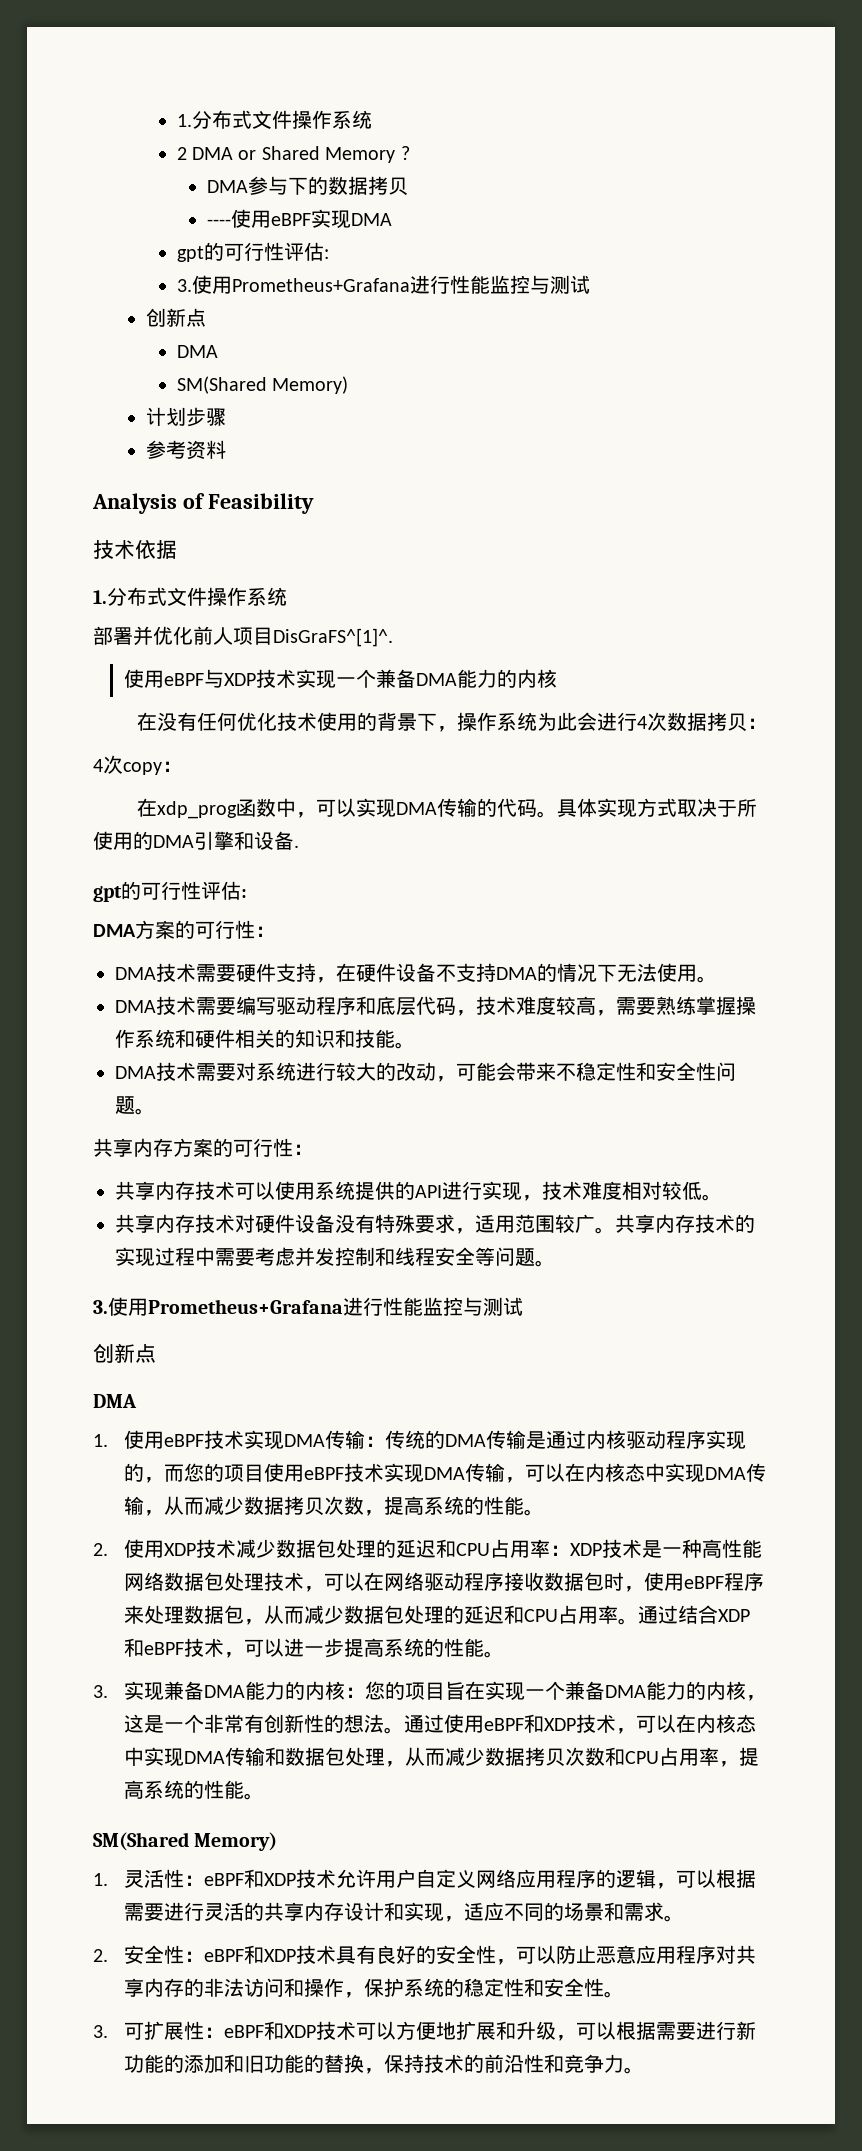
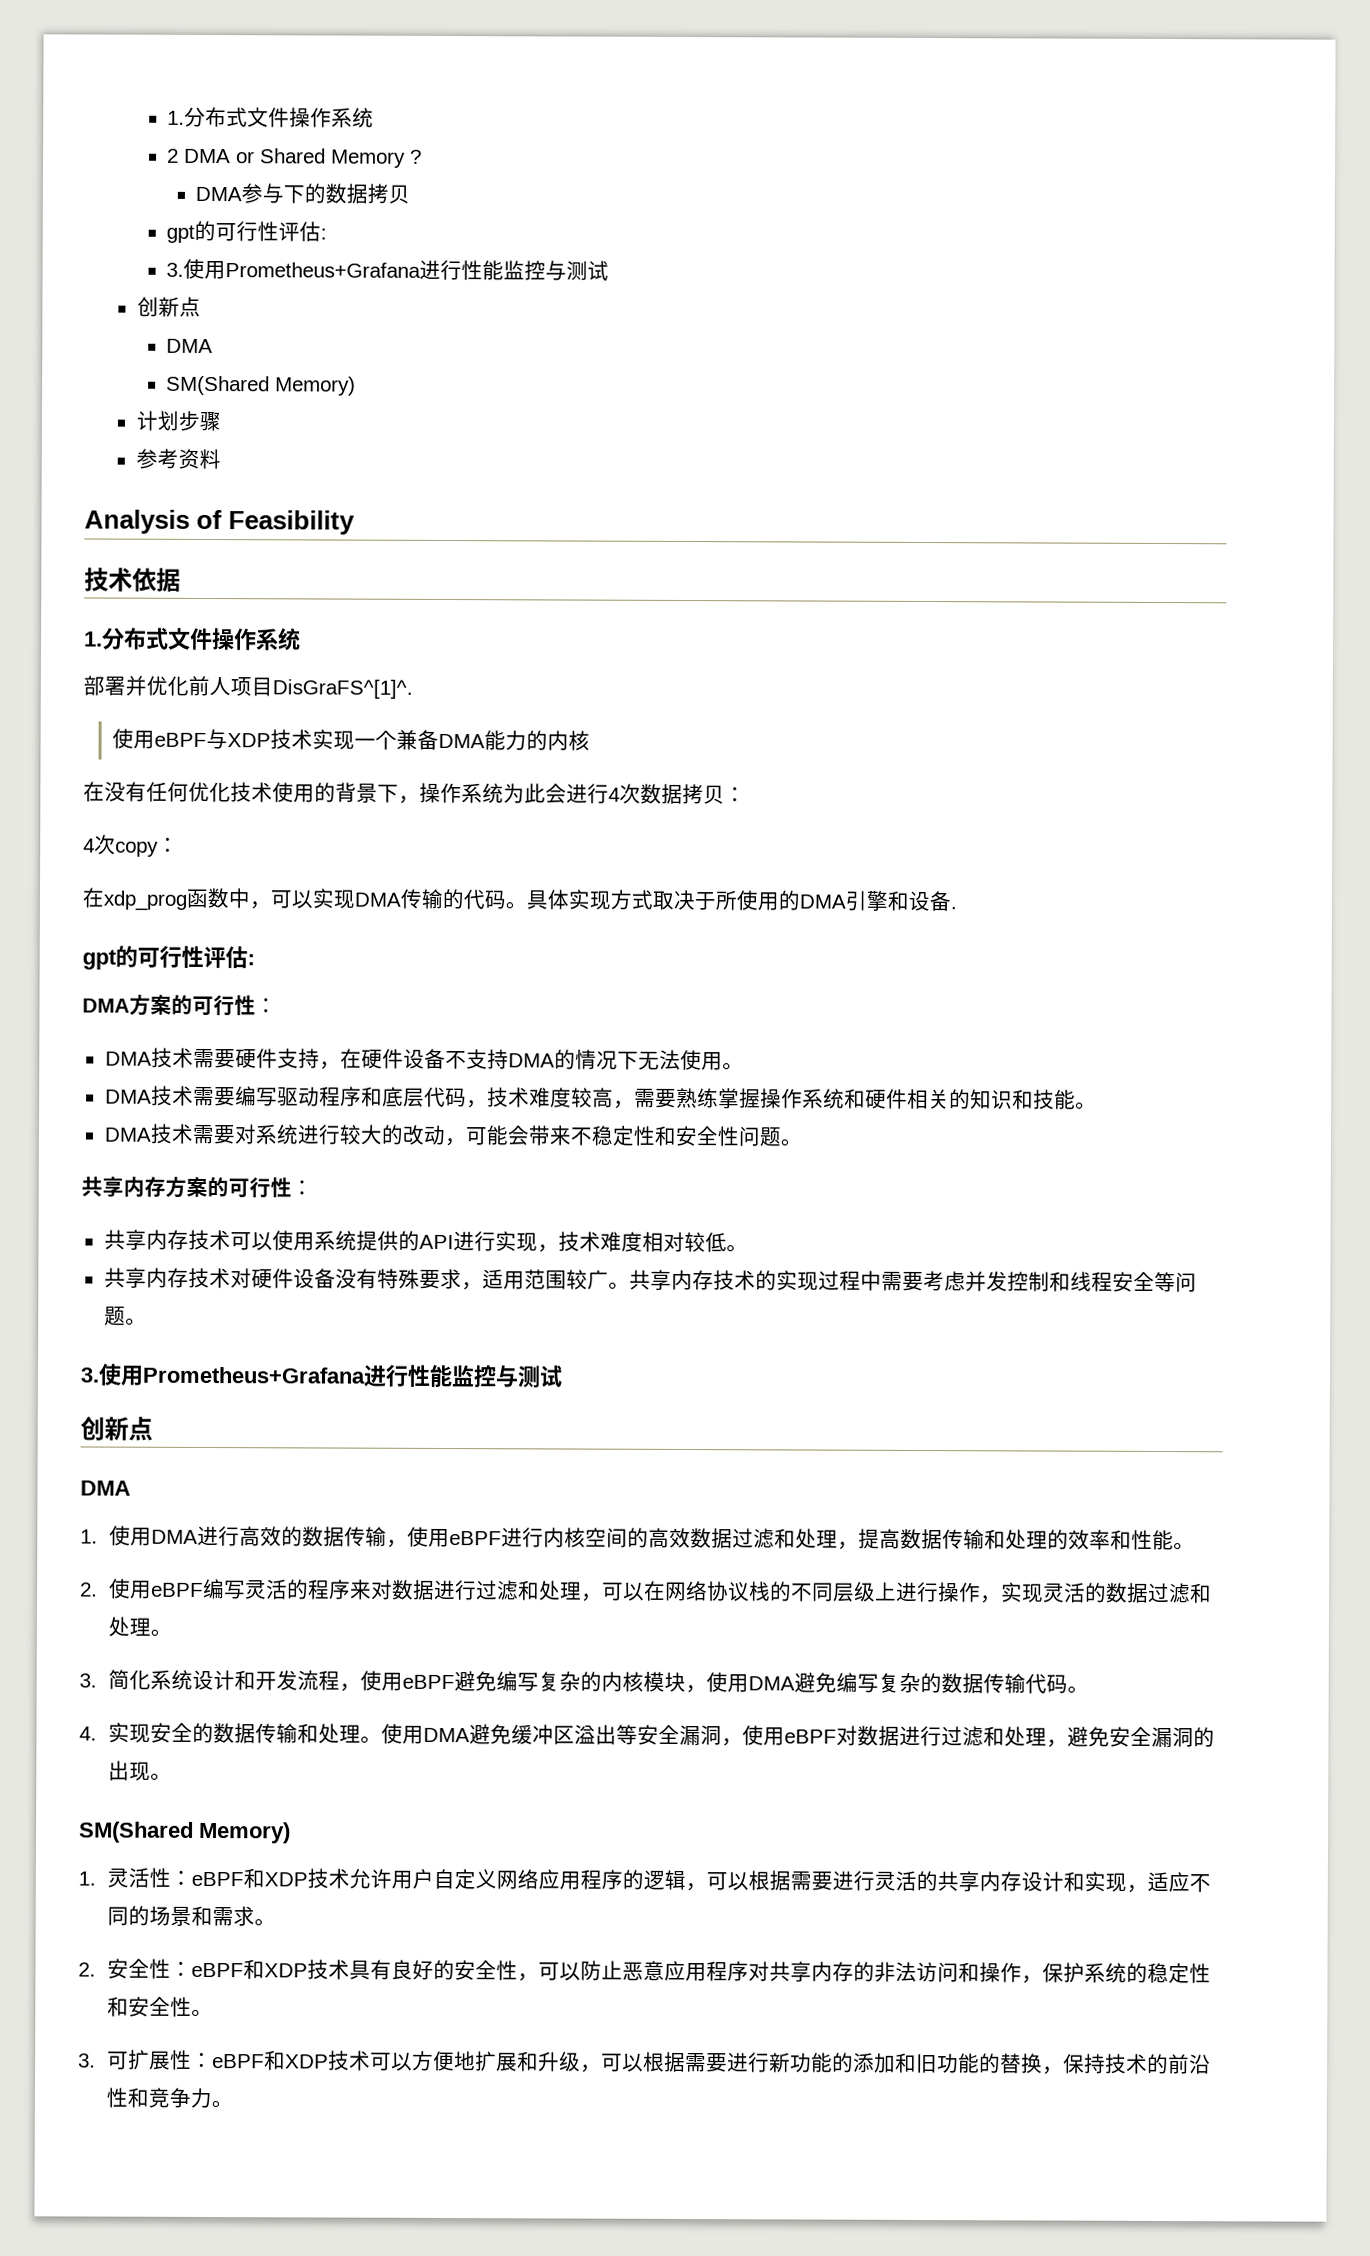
[207,209,393,229] // ----使用eBPF实现DMA -> (411, 194) none
[163,1430,746,1450] [123,1463,766,1483] [123,1496,544,1516] [93,1539,762,1558] [123,1572,764,1592] [123,1605,750,1625] [123,1638,504,1658] [93,1681,766,1701] [123,1714,756,1734] [123,1747,759,1767] [123,1780,244,1799] eBPF技术实现DMA传输：传统的DMA传输是通过内核驱动程序实现的，而您的项目使用eBPF技术实现DMA传输，可以在内核态中实现DMA传输，从而减少数据拷贝次数，提高系统的性能。 // 2.使用XDP技术减少数据包处理的延迟和CPU占用率：XDP技术是一种高性能网络数据包处理技术，可以在网络驱动程序接收数据包时，使用eBPF程序来处理数据包，从而减少数据包处理的延迟和CPU占用率。通过结合XDP和eBPF技术，可以进一步提高系统的性能。 // 3.实现兼备DMA能力的内核：您的项目旨在实现一个兼备DMA能力的内核，这是一个非常有创新性的想法。通过使用eBPF和XDP技术，可以在内核态中实现DMA传输和数据包处理，从而减少数据拷贝次数和CPU占用率，提高系统的性能 -> [151,1525,1196,1551] [80,1578,1213,1604] [108,1616,173,1637] [79,1669,1090,1694] [79,1722,1216,1748] [108,1760,152,1781] DMA进行高效的数据传输，使用eBPF进行内核空间的高效数据过滤和处理，提高数据传输和处理的效率和性能。 // 2.使用eBPF编写灵活的程序来对数据进行过滤和处理，可以在网络协议栈的不同层级上进行操作，实现灵活的数据过滤和处理。 // 3.简化系统设计和开发流程，使用eBPF避免编写复杂的内核模块，使用DMA避免编写复杂的数据传输代码。 // 4.实现安全的数据传输和处理。使用DMA避免缓冲区溢出等安全漏洞，使用eBPF对数据进行过滤和处理，避免安全漏洞的出现

